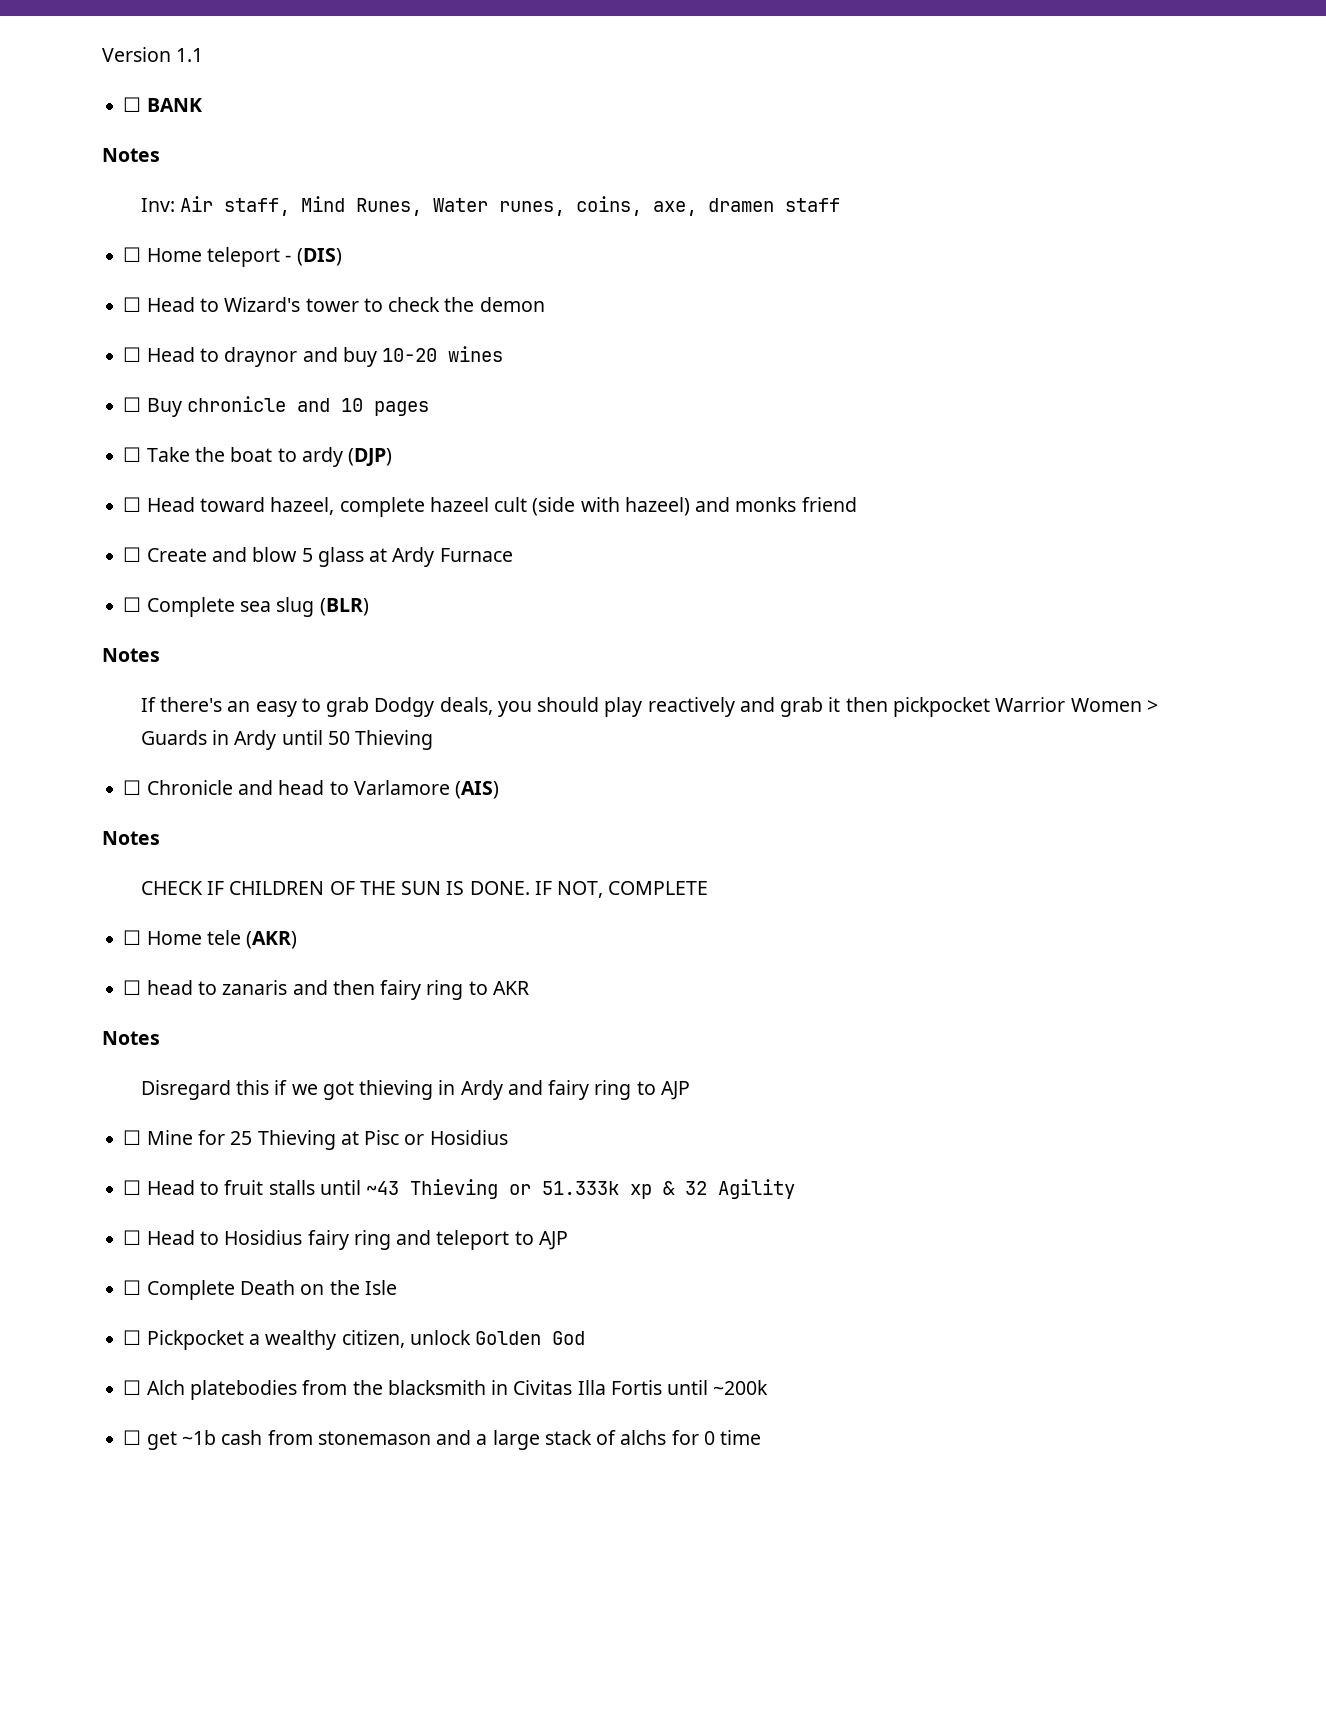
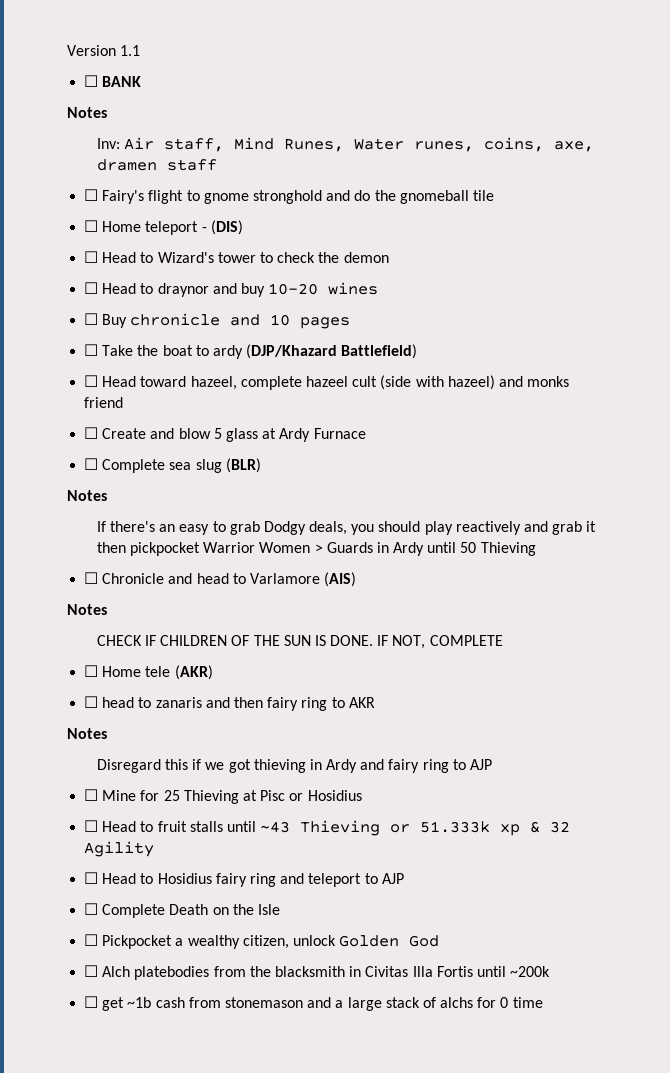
(841, 205) none -> [84,189,494,204] // ☐ Fairy's flight to gnome stronghold and do the gnomeball tile
[348,448,393,466] (DJP) -> [246,344,418,359] (DJP/Khazard Battlefield)

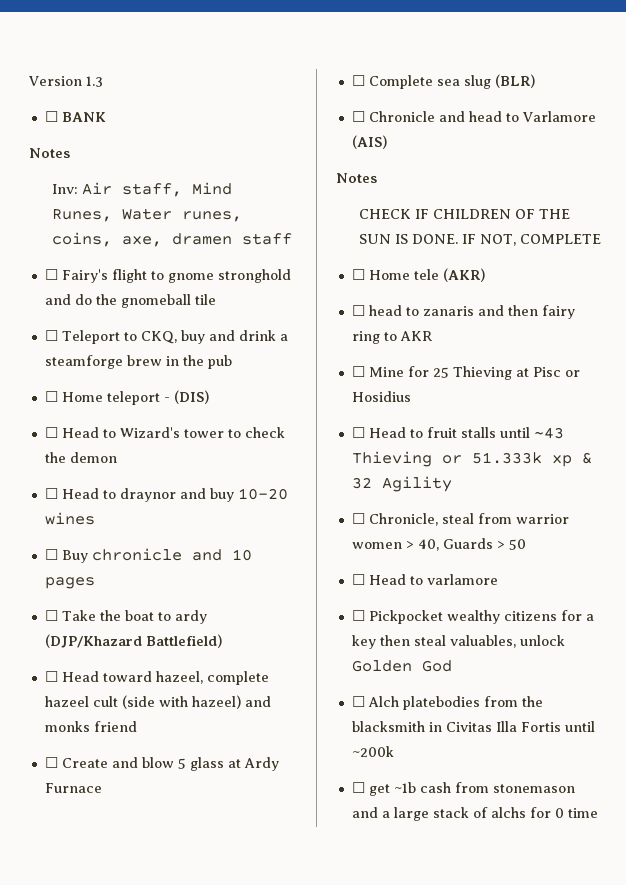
[120,45,141,56] 1.1 -> [86,76,103,87] 1.3
(494, 195) none -> [44,330,288,344] [44,355,232,369] // ☐ Teleport to CKQ, buy and drink a steamforge brew in the pub
[67,490,107,501] [96,521,597,535] [96,542,536,556] // Notes // If there's an easy to grab Dodgy deals, you should play reactively and grab it then pickpocket Warrior Women > Guards in Ardy until 50 Thieving -> (535, 81) none
[67,728,107,739] [96,759,493,773] // Notes // Disregard this if we got thieving in Ardy and fairy ring to AJP -> (432, 336) none
[102,873,404,887] [84,903,280,918] [84,934,289,949] Head to Hosidius fairy ring and teleport to AJP // ☐ Complete Death on the Isle // ☐ Pickpocket a wealthy citizen, -> [368,513,569,526] [351,538,526,551] [351,574,498,585] [351,610,594,624] [351,635,516,649] Chronicle, steal from warrior women > 40, Guards > 50 // ☐ Head to varlamore // ☐ Pickpocket wealthy citizens for a key then steal valuables,

